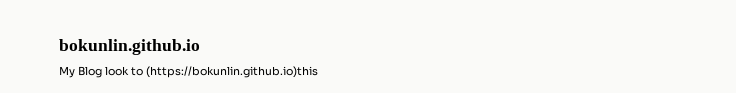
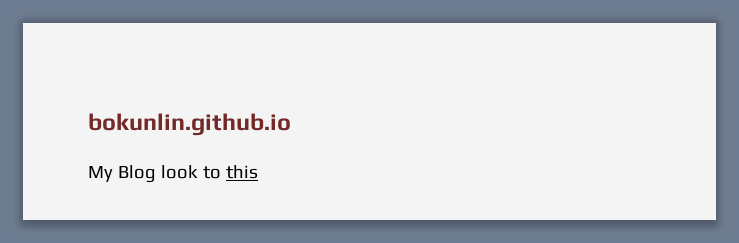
[146,66,318,78] (https://bokunlin.github.io)this -> [225,165,258,179] this

